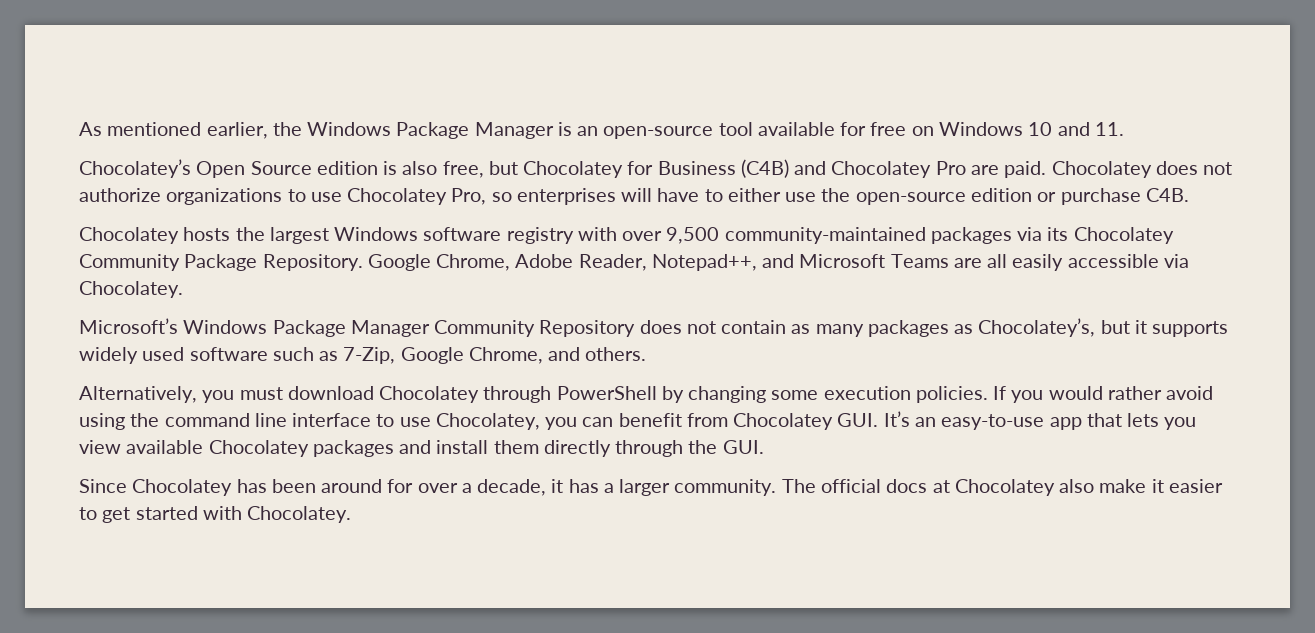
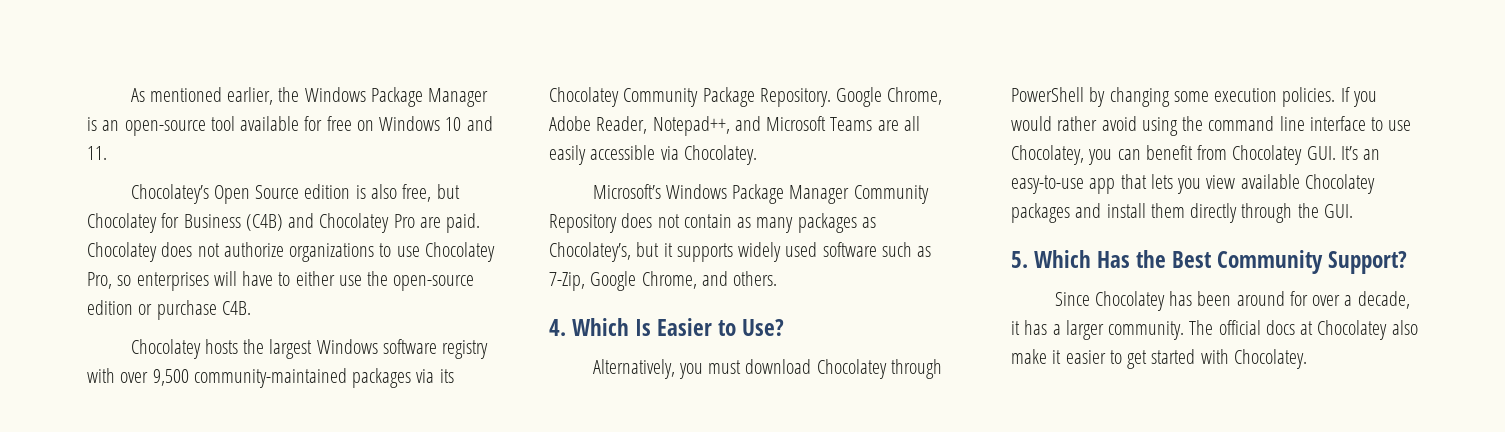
(647, 354) none -> [549,318,785,336] // 4. Which Is Easier to Use?
(764, 447) none -> [1011,250,1408,274] // 5. Which Has the Best Community Support?

